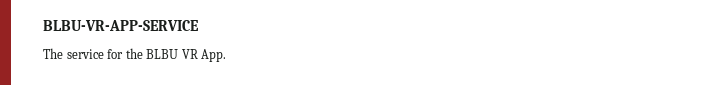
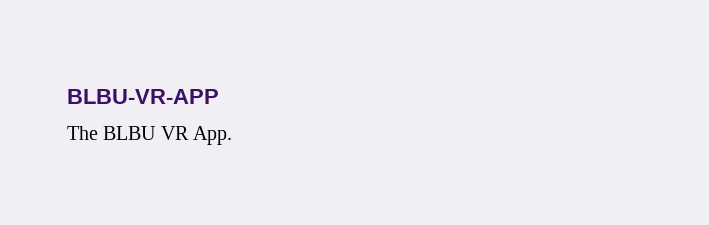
[43,20,199,31] BLBU-VR-APP-SERVICE -> [67,89,219,104] BLBU-VR-APP
[66,48,143,59] service for the -> (98, 133) none

